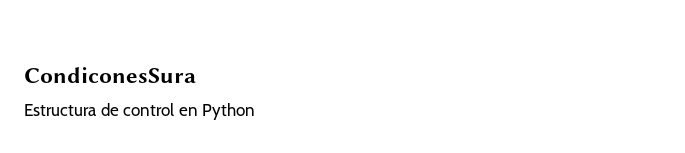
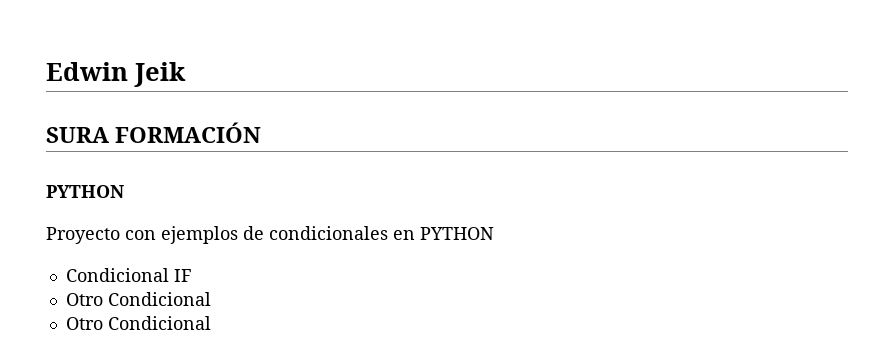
[24,67,196,83] [24,103,256,120] CondiconesSura // Estructura de control en Python -> [46,62,186,87] [46,122,262,143] [46,185,124,198] [46,226,494,244] [65,268,192,282] [65,292,211,306] [65,316,211,330] Edwin Jeik // SURA FORMACIÓN // PYTHON // Proyecto con ejemplos de condicionales en PYTHON // Condicional IF // Otro Condicional // Otro Condicional

